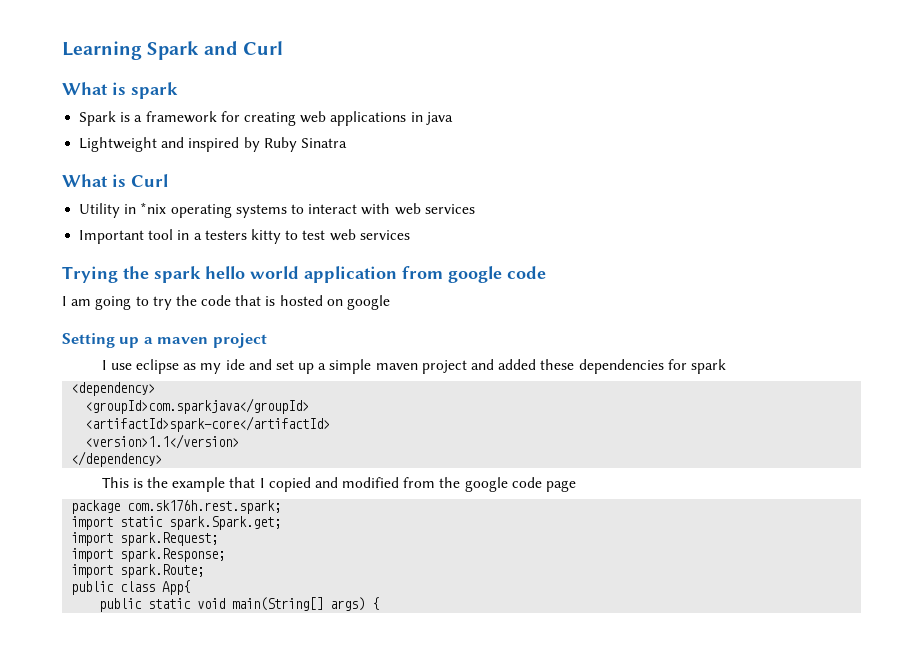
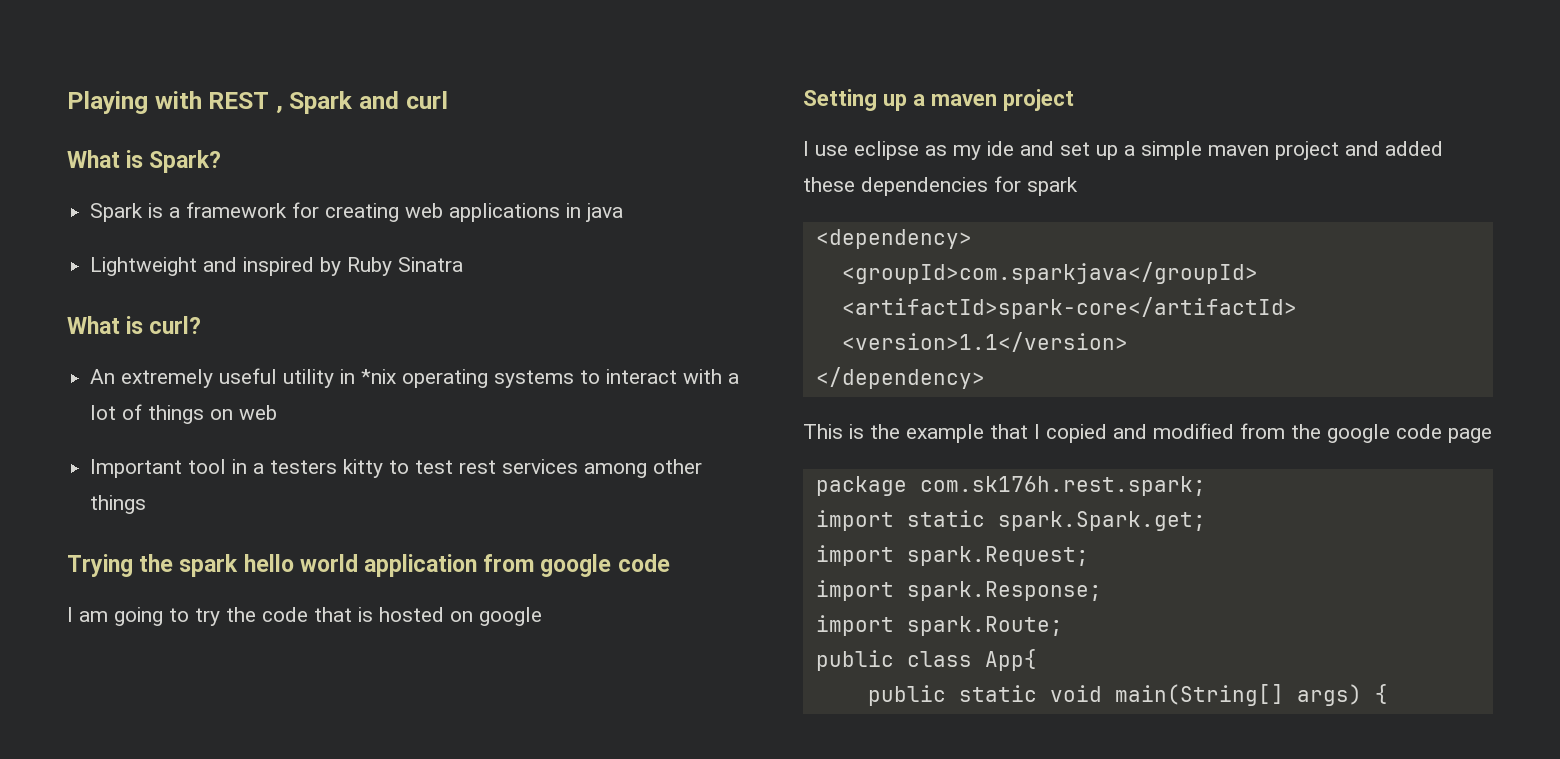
[62,41,142,60] Learning -> [67,91,283,114] Playing with REST ,
[242,41,283,55] [62,82,178,99] Curl // What is spark -> [405,91,448,109] [67,150,222,173] curl // What is Spark?
[131,174,168,187] [79,203,121,218] Curl // Utility -> [149,316,202,334] [90,368,335,388] curl? // An extremely useful utility
[394,203,475,215] web services -> [728,373,740,384] [90,404,278,424] a lot of things on web
[329,229,410,241] web services -> [459,459,703,478] [90,495,147,514] rest services among other things

